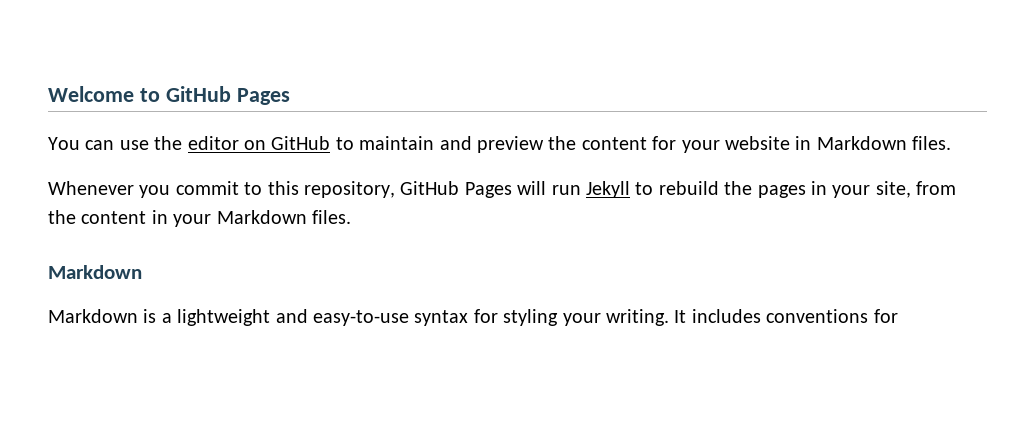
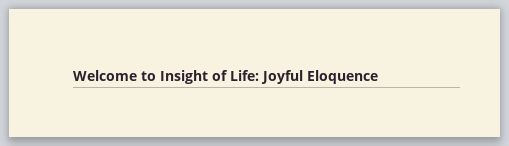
[165,86,290,105] [48,136,952,153] [48,181,957,198] [48,210,351,227] [48,265,142,279] [48,309,898,326] GitHub Pages // You can use the editor on GitHub to maintain and preview the content for your website in Markdown files. // Whenever you commit to this repository, GitHub Pages will run Jekyll to rebuild the pages in your site, from the content in your Markdown files. // Markdown // Markdown is a lightweight and easy-to-use syntax for styling your writing. It includes conventions for -> [160,70,378,84] Insight of Life: Joyful Eloquence

